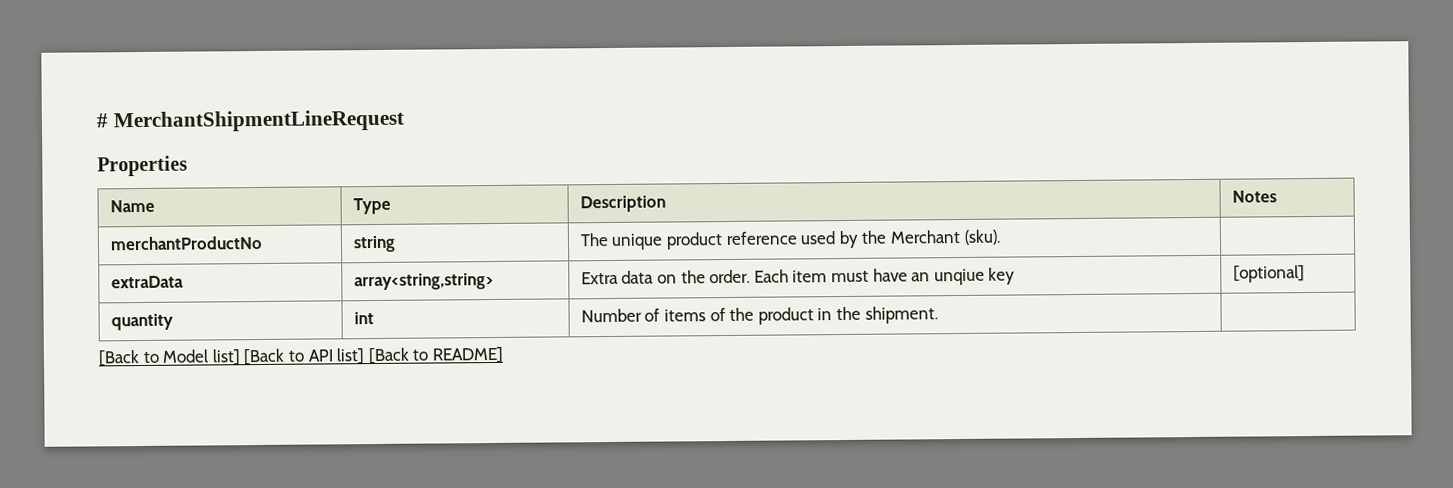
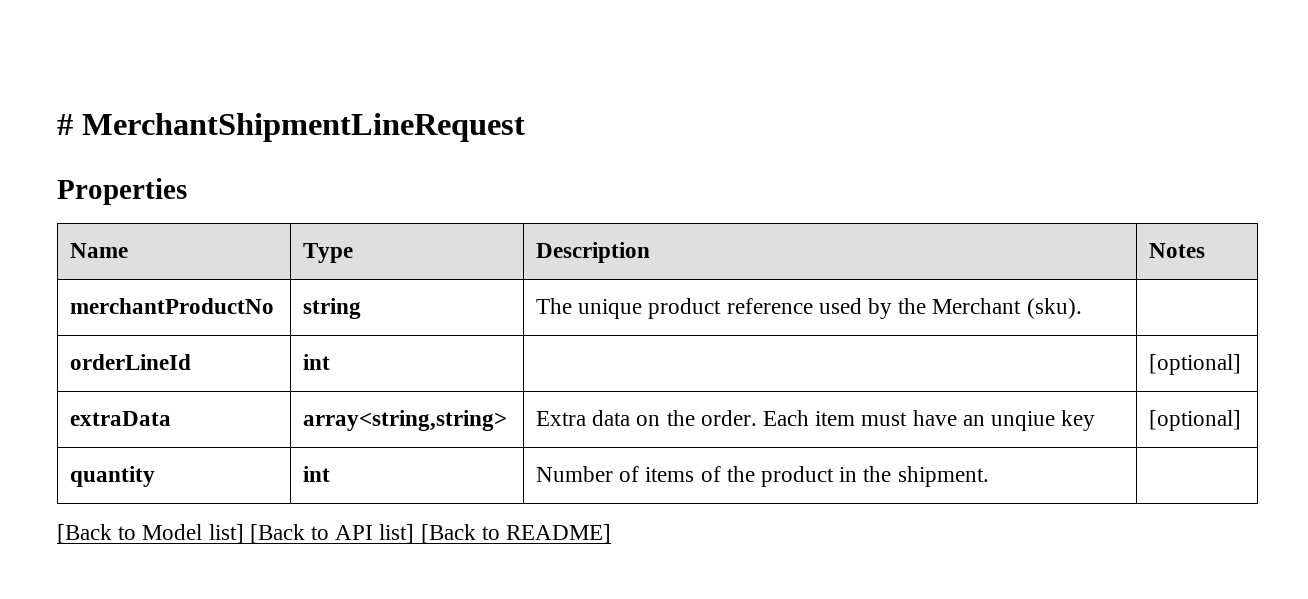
(1001, 237) none -> [69,354,191,370] [302,354,330,370] [1148,354,1241,375] // orderLineId | int | | [optional]

